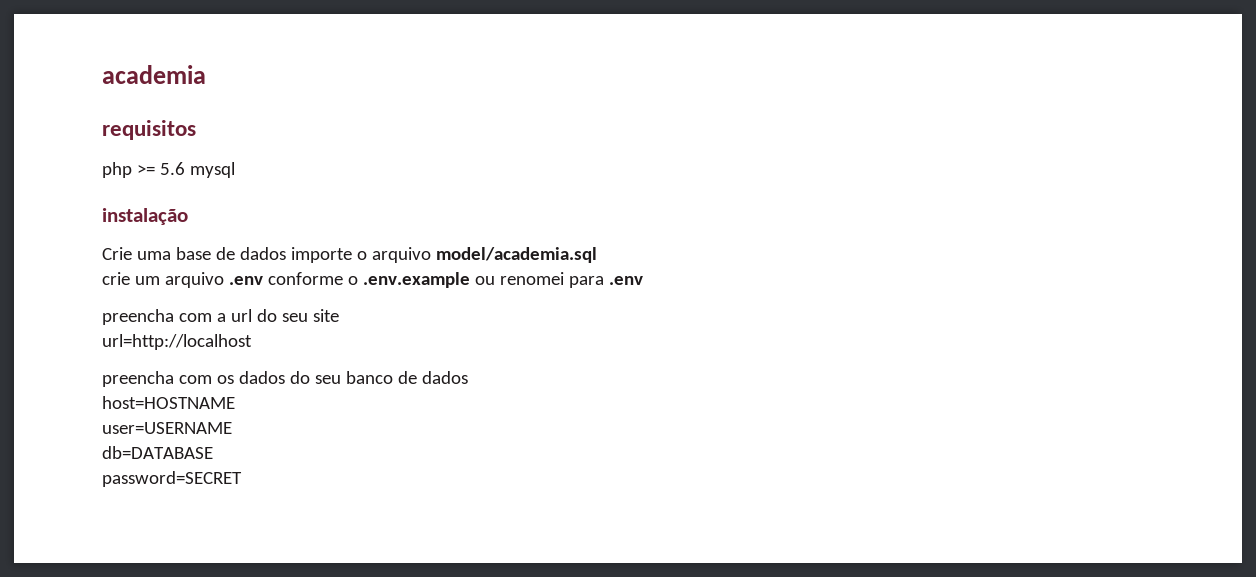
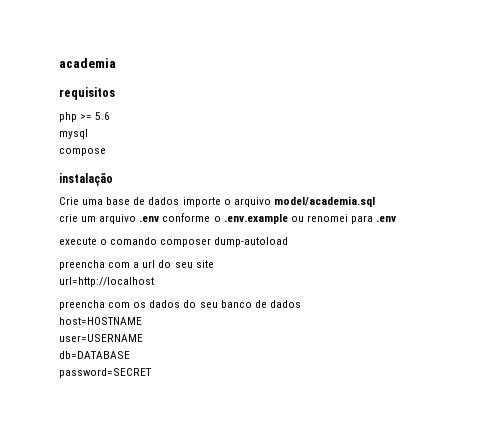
(185, 168) none -> (111, 116) //
(235, 170) none -> [59,148,106,156] // compose
(643, 280) none -> [59,237,289,247] // execute o comando composer dump-autoload

